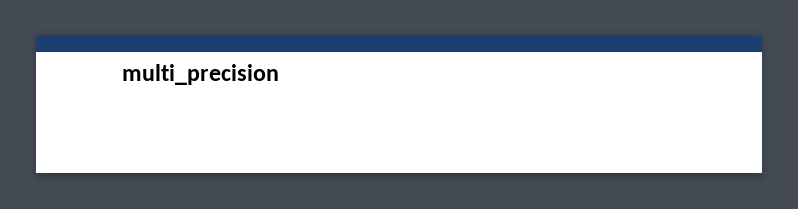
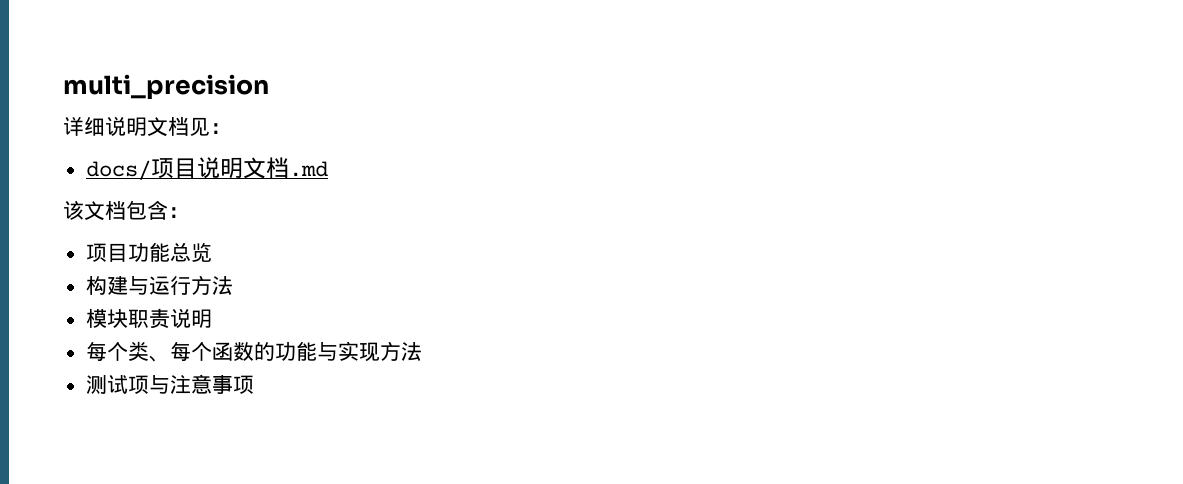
(279, 74) none -> [63,116,231,137] [85,157,328,180] [63,200,189,221] [85,242,212,262] [85,275,233,295] [85,308,212,329] [85,341,422,362] [85,374,254,394] // 详细说明文档见： // docs/项目说明文档.md // 该文档包含： // 项目功能总览 // 构建与运行方法 // 模块职责说明 // 每个类、每个函数的功能与实现方法 // 测试项与注意事项

